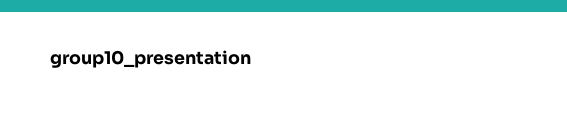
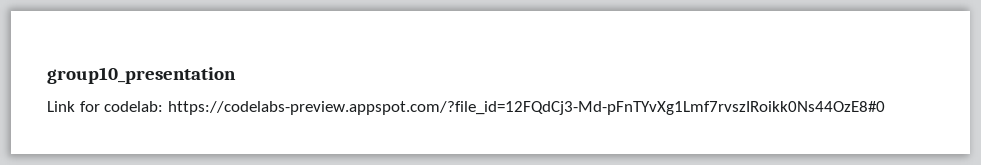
(251, 59) none -> [47,101,885,115] // Link for codelab: https://codelabs-preview.appspot.com/?file_id=12FQdCj3-Md-pFnTYvXg1Lmf7rvszIRoikk0Ns44OzE8#0

